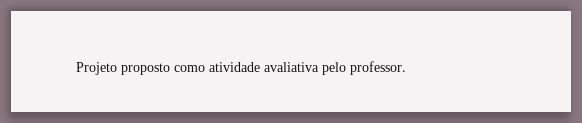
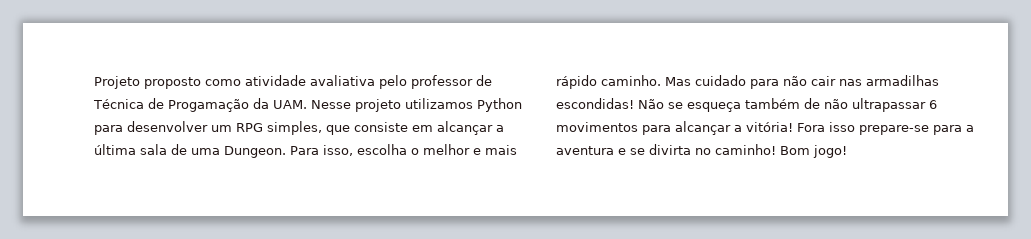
[350,61,406,75] professor. -> [411,75,492,89] [93,98,522,112] [94,121,504,135] [94,144,517,158] [556,75,939,89] [556,98,937,112] [556,121,974,135] [556,144,847,158] professor de Técnica de Progamação da UAM. Nesse projeto utilizamos Python para desenvolver um RPG simples, que consiste em alcançar a última sala de uma Dungeon. Para isso, escolha o melhor e mais rápido caminho. Mas cuidado para não cair nas armadilhas escondidas! Não se esqueça também de não ultrapassar 6 movimentos para alcançar a vitória! Fora isso prepare-se para a aventura e se divirta no caminho! Bom jogo!

